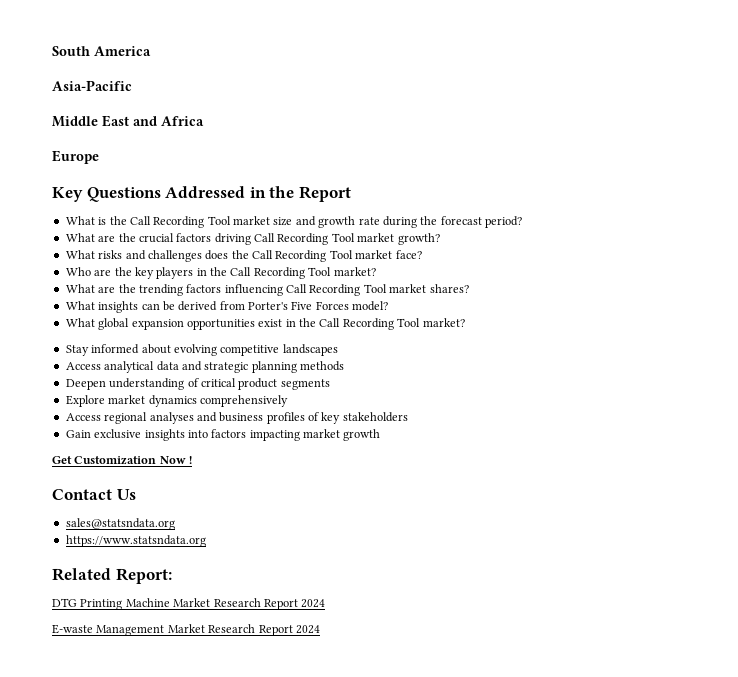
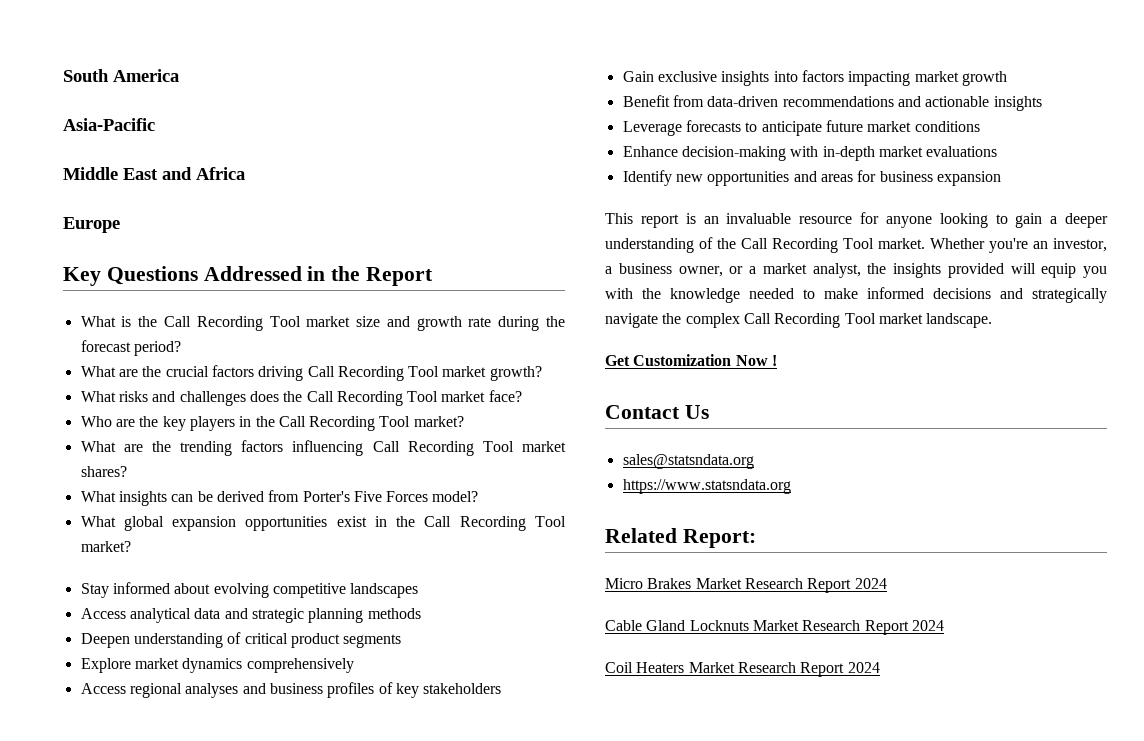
(381, 435) none -> [622,95,1042,111] [622,120,980,136] [622,146,998,161] [622,170,1001,186] [605,212,1108,228] [605,237,1107,253] [605,263,1107,278] [605,287,1107,303] [605,313,993,328] // Benefit from data-driven recommendations and actionable insights // Leverage forecasts to anticipate future market conditions // Enhance decision-making with in-depth market evaluations // Identify new opportunities and areas for business expansion // This report is an invaluable resource for anyone looking to gain a deeper understanding of the Call Recording Tool market. Whether you're an investor, a business owner, or a market analyst, the insights provided will equip you with the knowledge needed to make informed decisions and strategically navigate the complex Call Recording Tool market landscape.
[52,598,326,610] [52,624,320,636] DTG Printing Machine Market Research Report 2024 // E-waste Management Market Research Report 2024 -> [605,578,887,593] [605,620,944,635] [605,662,880,677] Micro Brakes Market Research Report 2024 // Cable Gland Locknuts Market Research Report 2024 // Coil Heaters Market Research Report 2024

